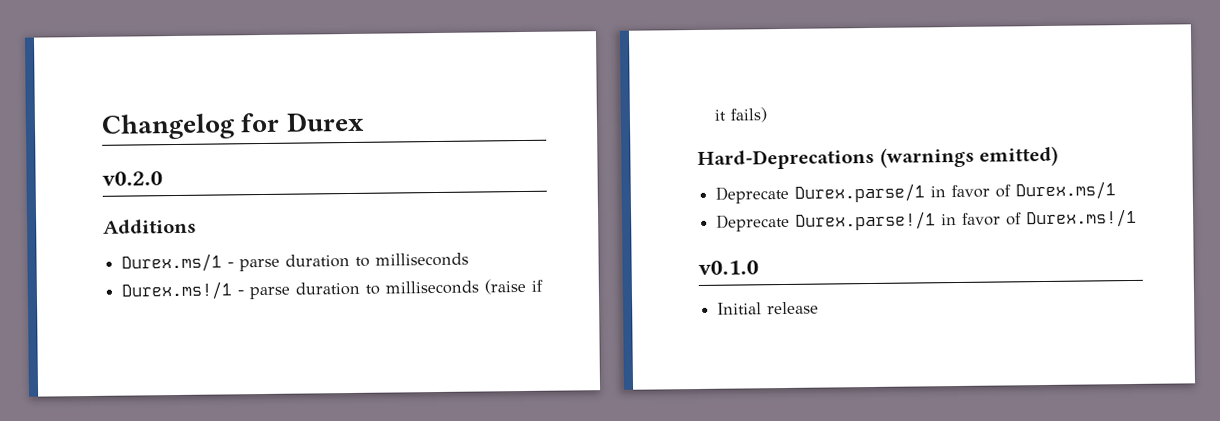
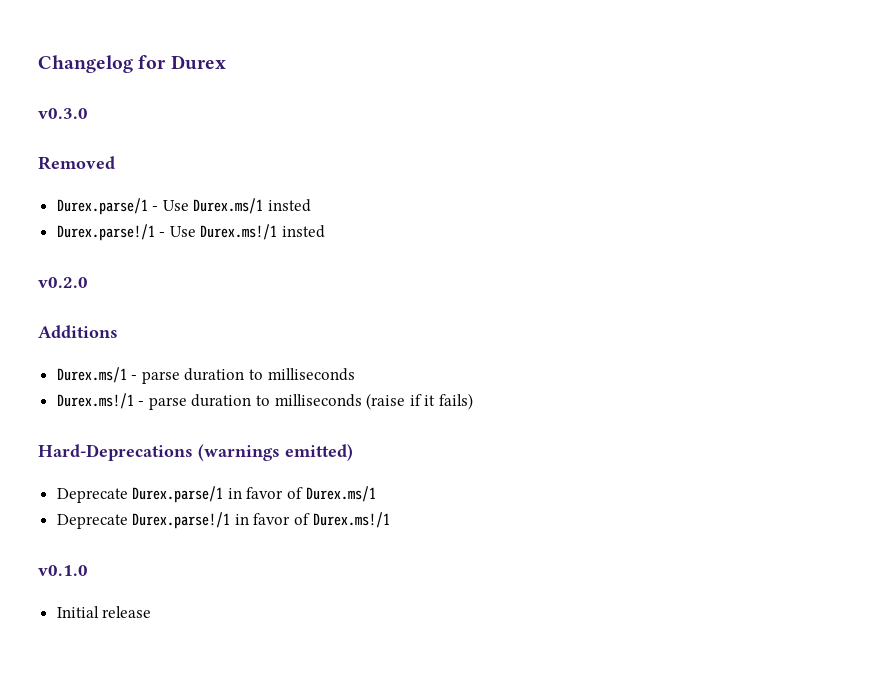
(365, 121) none -> [38,108,88,119] [38,156,115,170] [56,198,312,215] [56,224,326,241] // v0.3.0 // Removed // Durex.parse/1 - Use Durex.ms/1 insted // Durex.parse!/1 - Use Durex.ms!/1 insted

